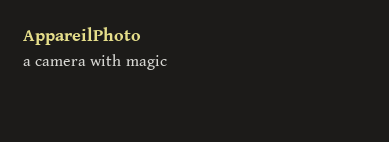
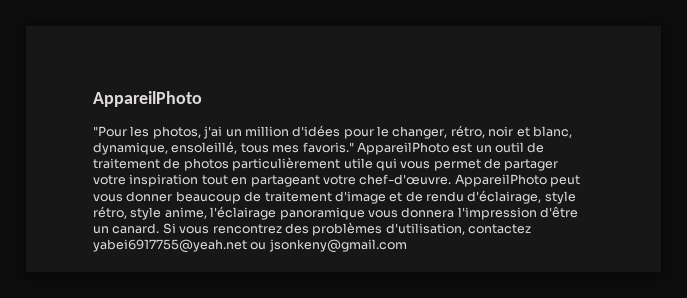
[23,54,167,70] a camera with magic -> [93,125,572,139] [93,141,545,155] [93,157,559,171] [93,174,580,187] [93,190,576,204] [93,206,578,220] [93,222,531,236] [93,239,407,253] "Pour les photos, j'ai un million d'idées pour le changer, rétro, noir et blanc, dynamique, ensoleillé, tous mes favoris." AppareilPhoto est un outil de traitement de photos particulièrement utile qui vous permet de partager votre inspiration tout en partageant votre chef-d'œuvre. AppareilPhoto peut vous donner beaucoup de traitement d'image et de rendu d'éclairage, style rétro, style anime, l'éclairage panoramique vous donnera l'impression d'être un canard. Si vous rencontrez des problèmes d'utilisation, contactez yabei6917755@yeah.net ou jsonkeny@gmail.com

